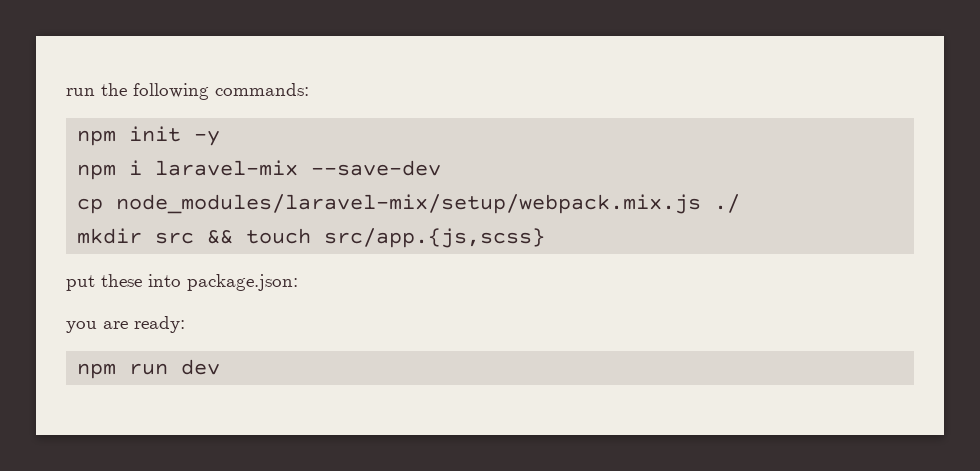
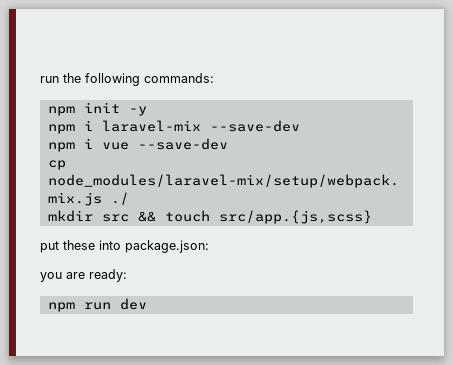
(442, 168) none -> [47,138,228,152] // npm i vue --save-dev

